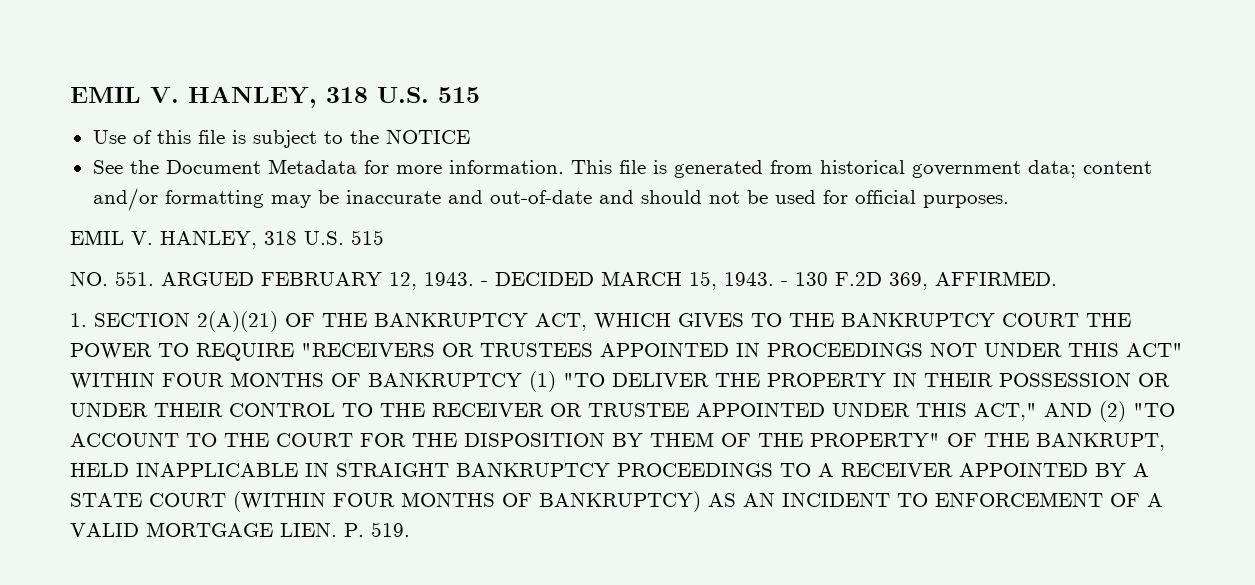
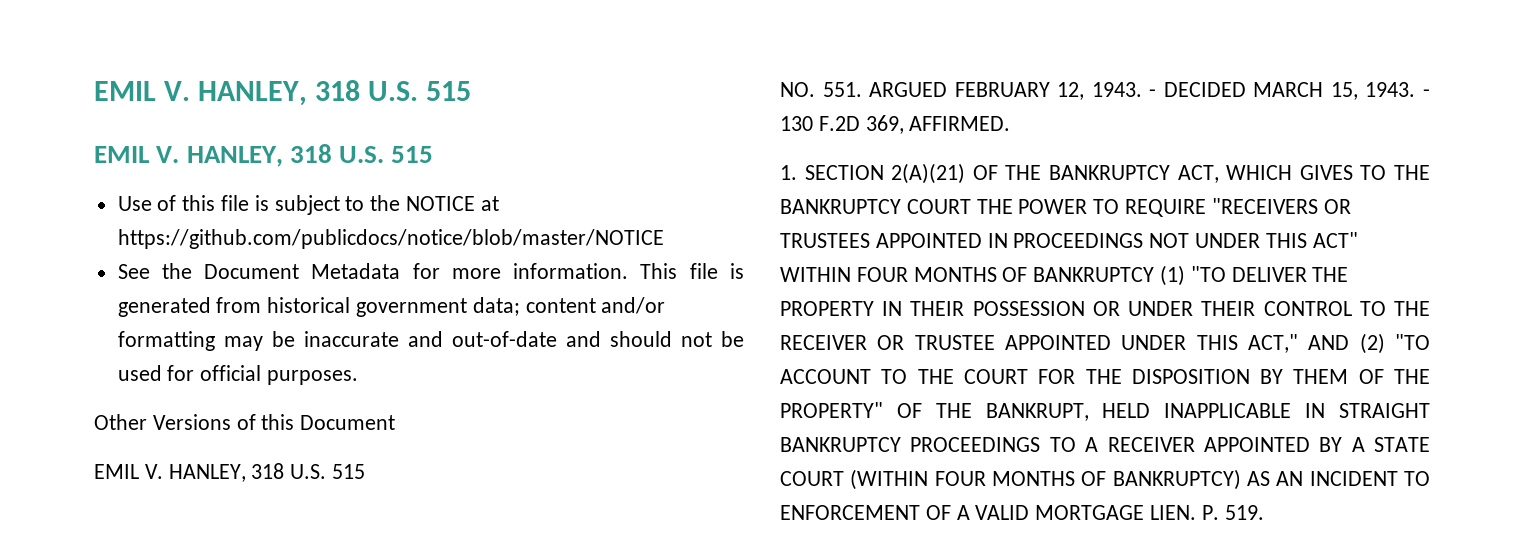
[70,86,480,108] EMIL V. HANLEY, 318 U.S. 515 -> [94,80,471,106] [94,144,434,167] EMIL V. HANLEY, 318 U.S. 515 // EMIL V. HANLEY, 318 U.S. 515
(470, 136) none -> [480,196,499,211] [117,229,664,249] at https://github.com/publicdocs/notice/blob/master/NOTICE
(1009, 201) none -> [94,414,396,430] // Other Versions of this Document

